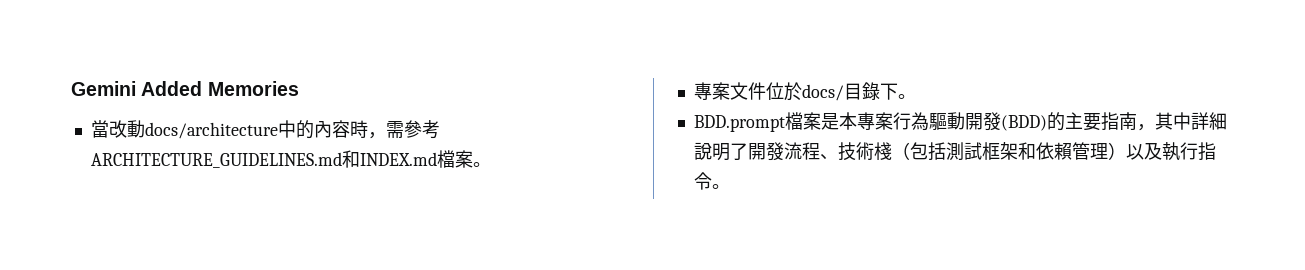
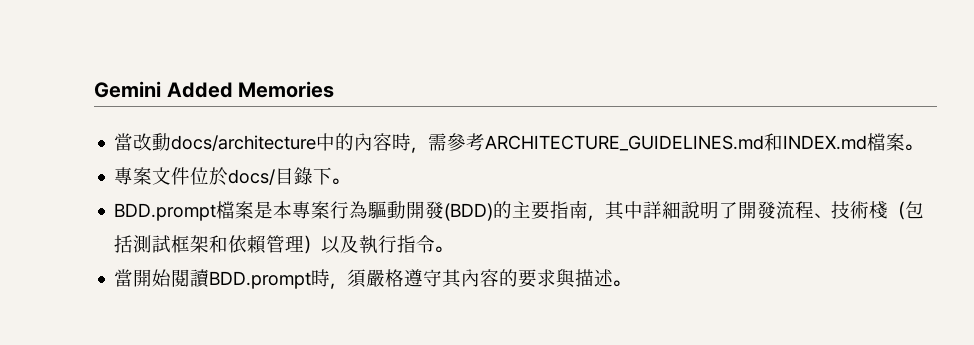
(730, 186) none -> [114,268,631,289] // 當開始閱讀BDD.prompt時，須嚴格遵守其內容的要求與描述。

